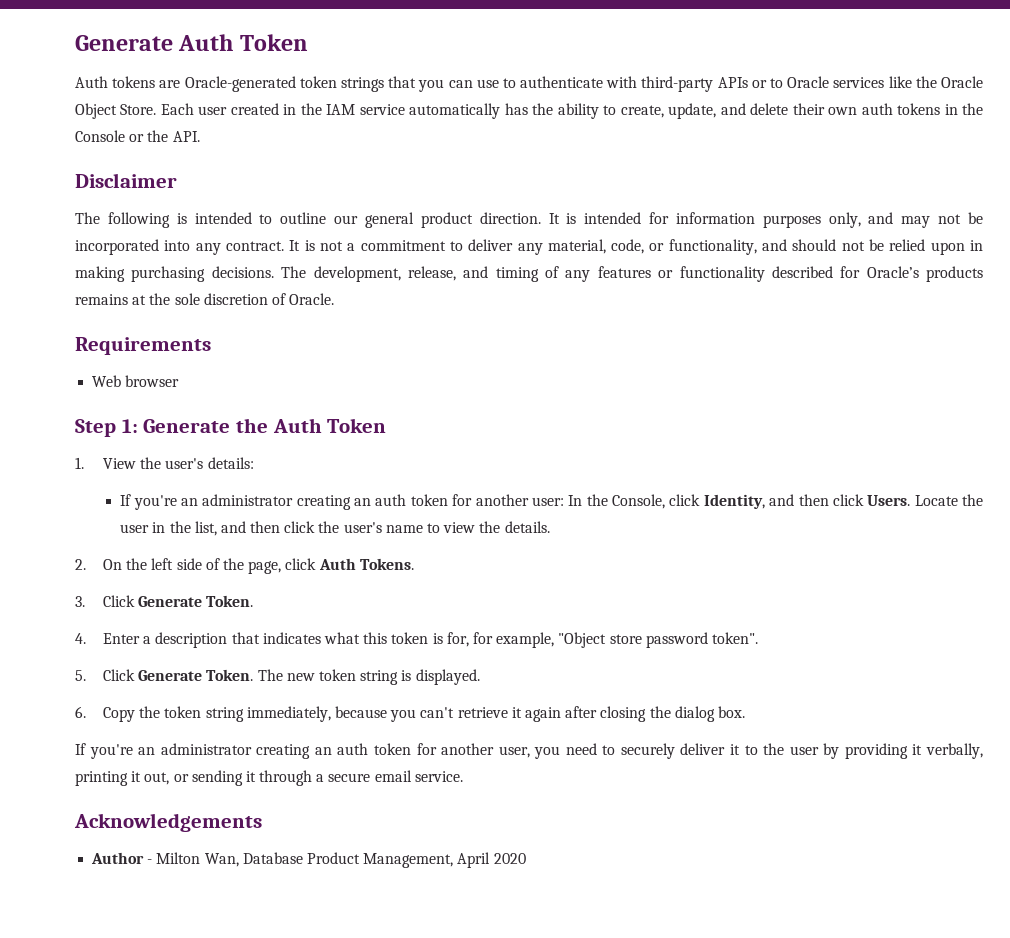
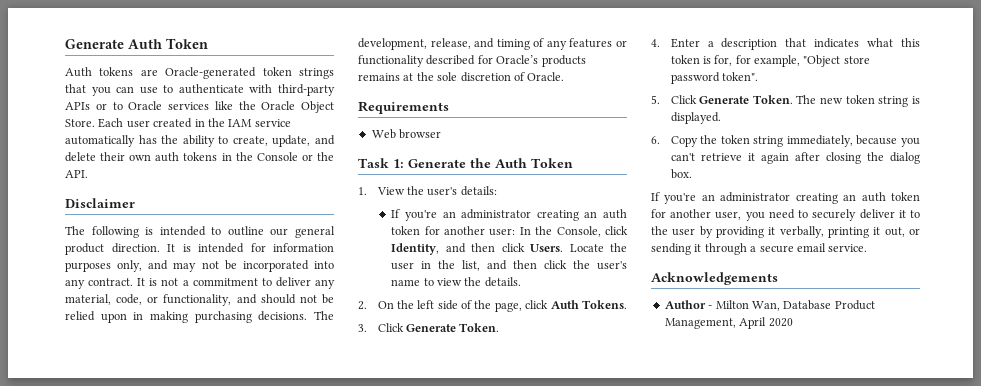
[75,419,116,437] Step -> [358,158,389,168] Task

